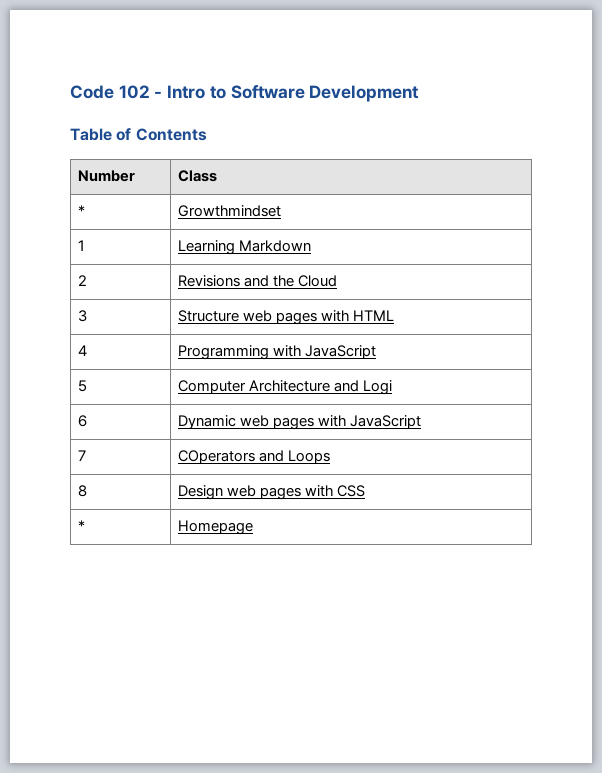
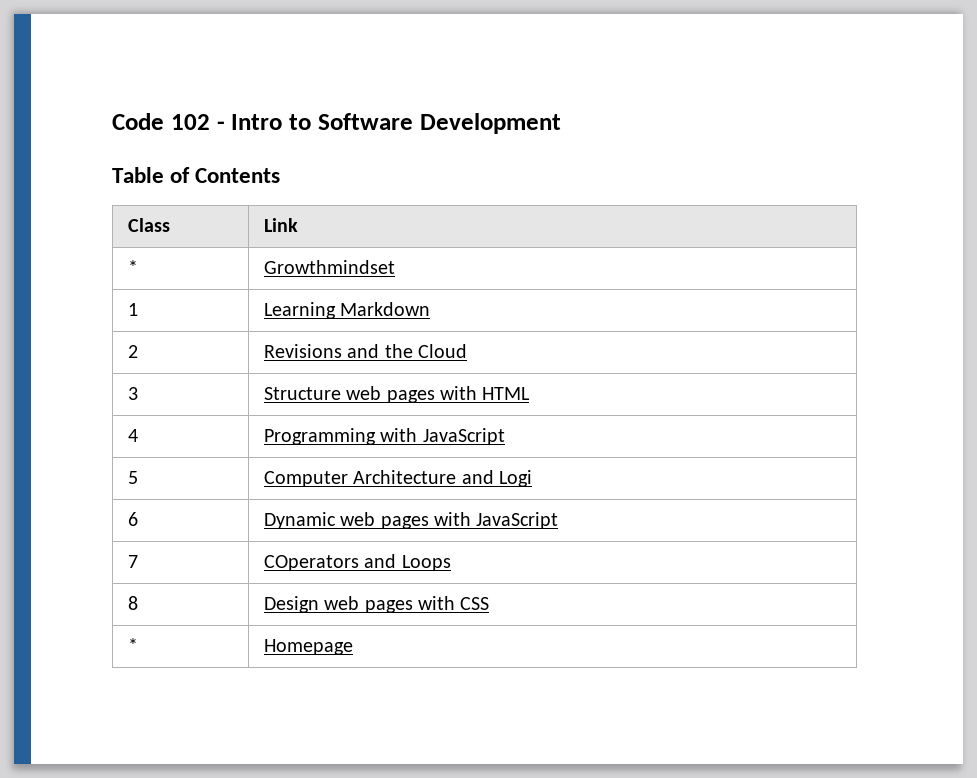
[77,170,135,182] [177,170,217,182] Number | Class -> [127,218,170,232] [263,218,298,232] Class | Link

